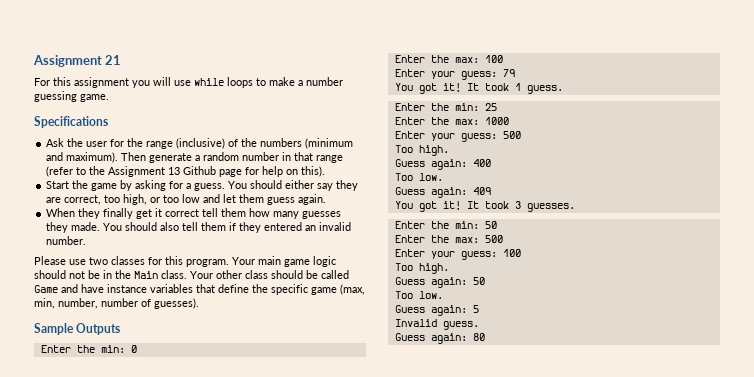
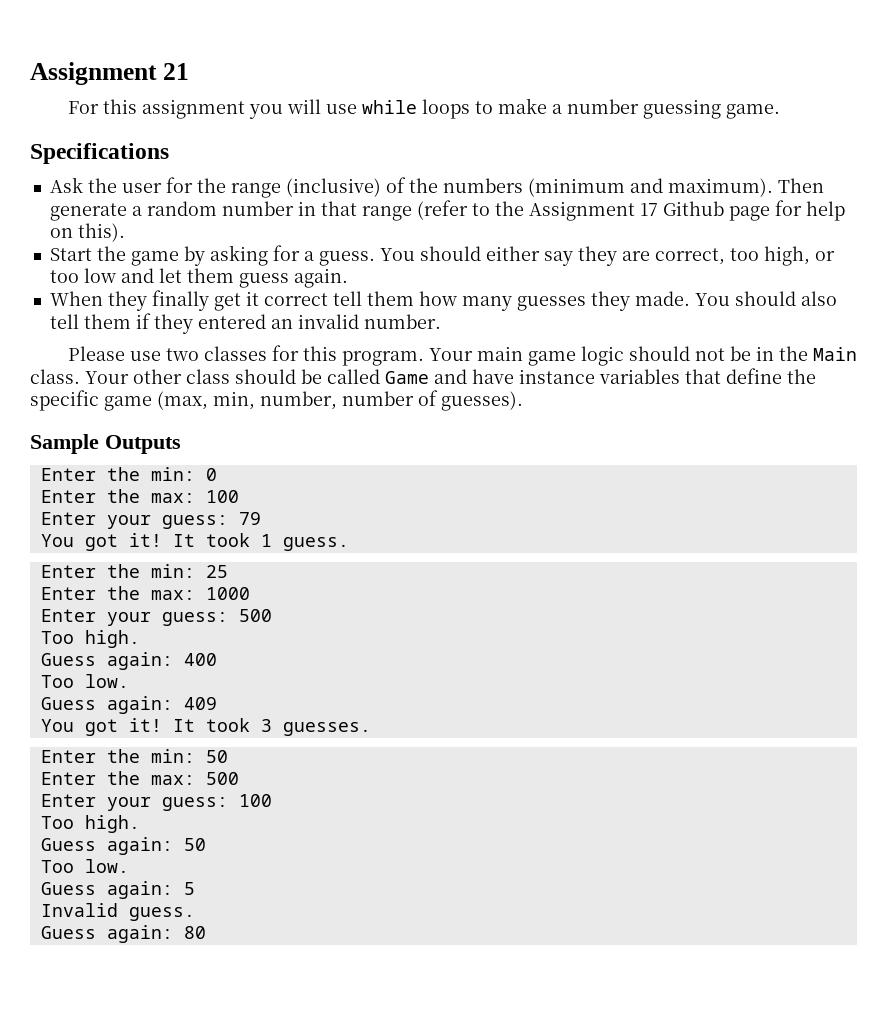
[168,167,181,175] 13 -> [639,203,658,216] 17

